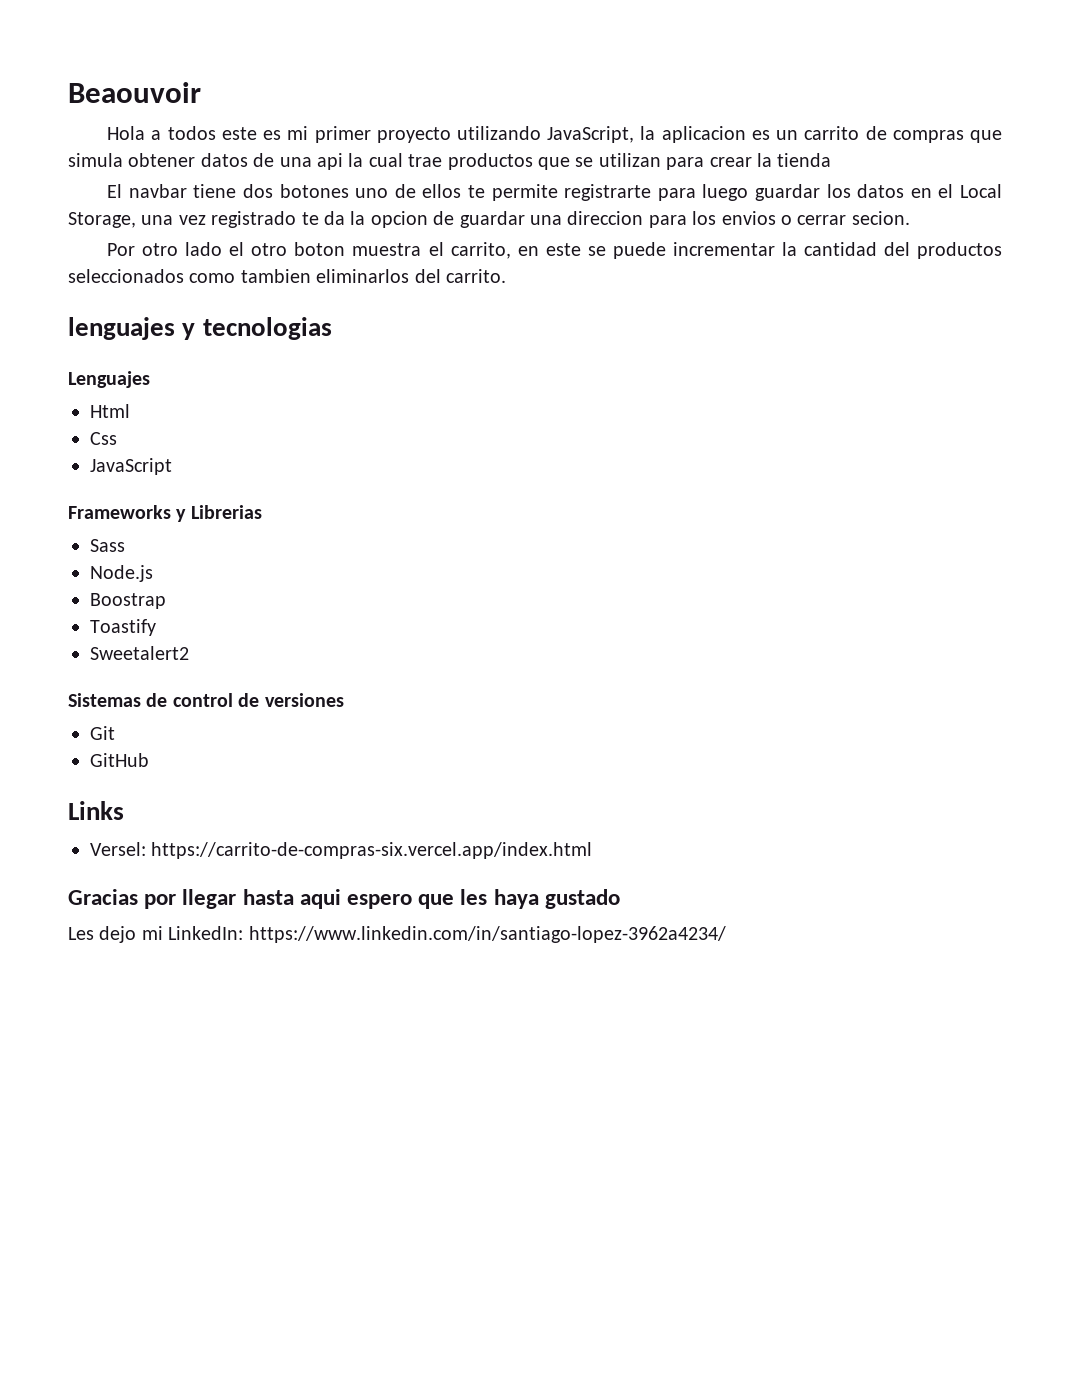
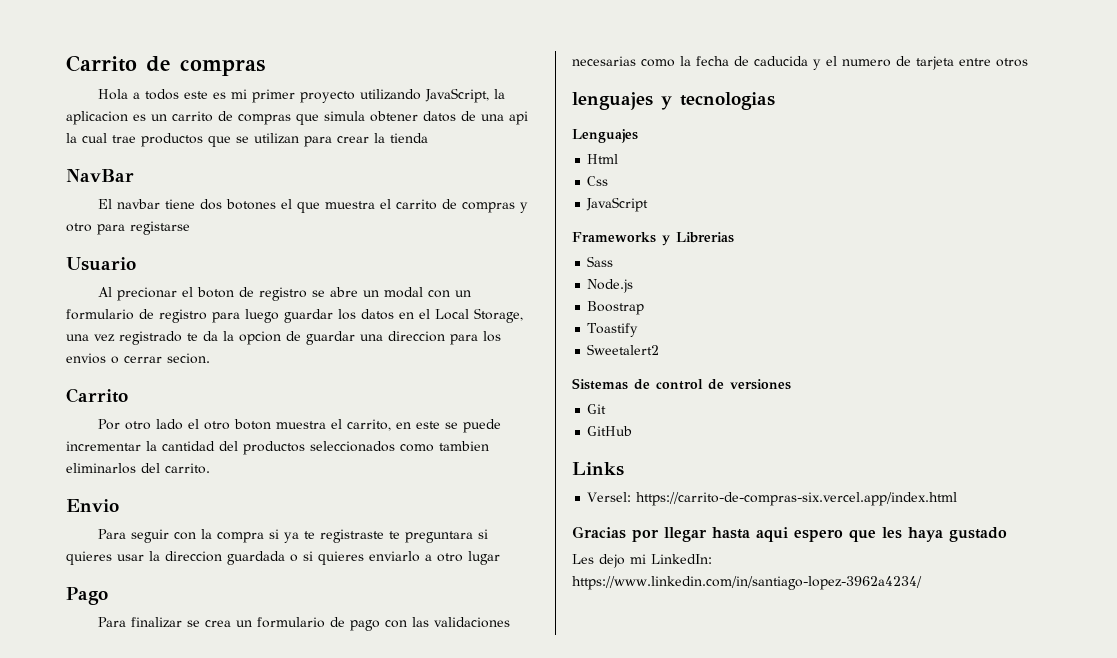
[68,82,201,103] Beaouvoir -> [66,55,265,76] Carrito de compras
(832, 160) none -> [66,169,134,182] // NavBar
[355,184,652,201] uno de ellos te permite registrarte -> [280,199,528,213] [66,221,190,235] [66,257,136,271] [97,287,471,301] [66,309,207,323] el que muestra el carrito de compras y otro para registarse // Usuario // Al precionar el boton de registro se abre un modal con un formulario de registro
(910, 218) none -> [66,388,128,403] // Carrito
(506, 276) none -> [66,499,119,512] [97,529,488,543] [66,551,500,565] [66,587,108,605] [97,617,510,631] [572,56,1028,70] // Envio // Para seguir con la compra si ya te registraste te preguntara si quieres usar la direccion guardada o si quieres enviarlo a otro lugar // Pago // Para finalizar se crea un formulario de pago con las validaciones necesarias como la fecha de caducida y el numero de tarjeta entre otros

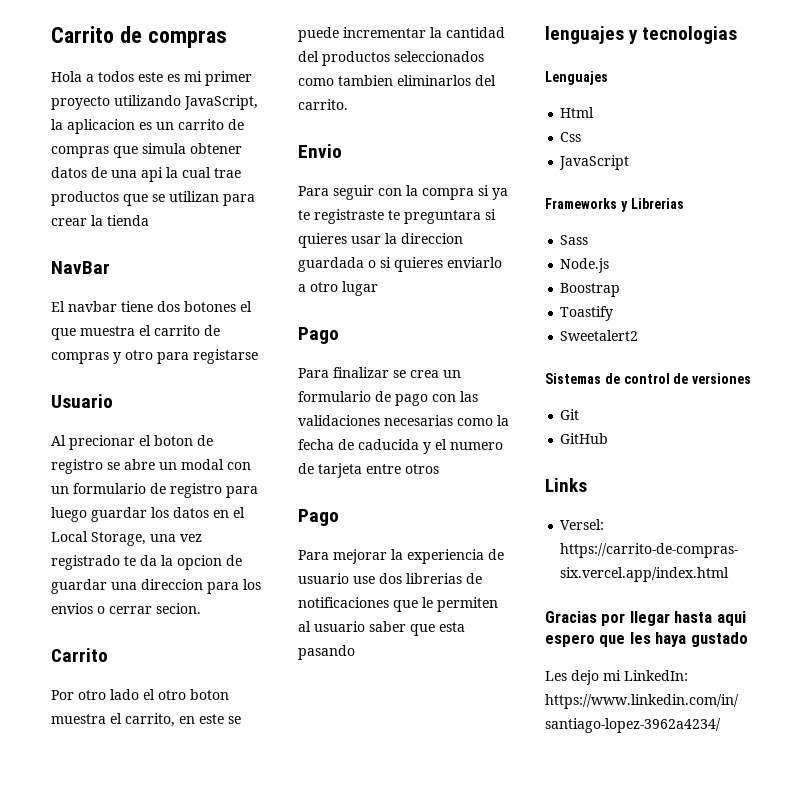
(1028, 62) none -> [298,509,339,526] [298,549,504,564] [298,573,482,584] [298,597,498,612] [298,621,465,636] [298,645,355,660] // Pago // Para mejorar la experiencia de usuario use dos librerias de notificaciones que le permiten al usuario saber que esta pasando

